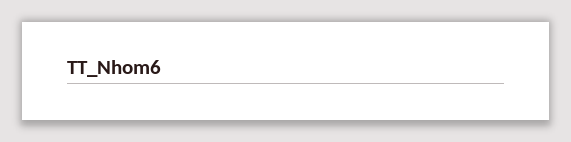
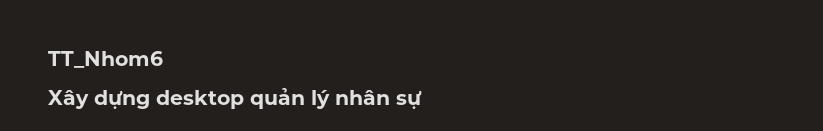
(161, 68) none -> [48,88,422,109] // Xây dựng desktop quản lý nhân sự

